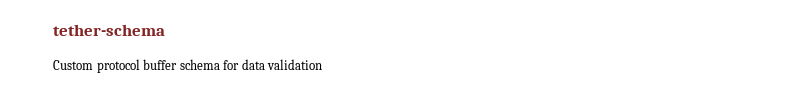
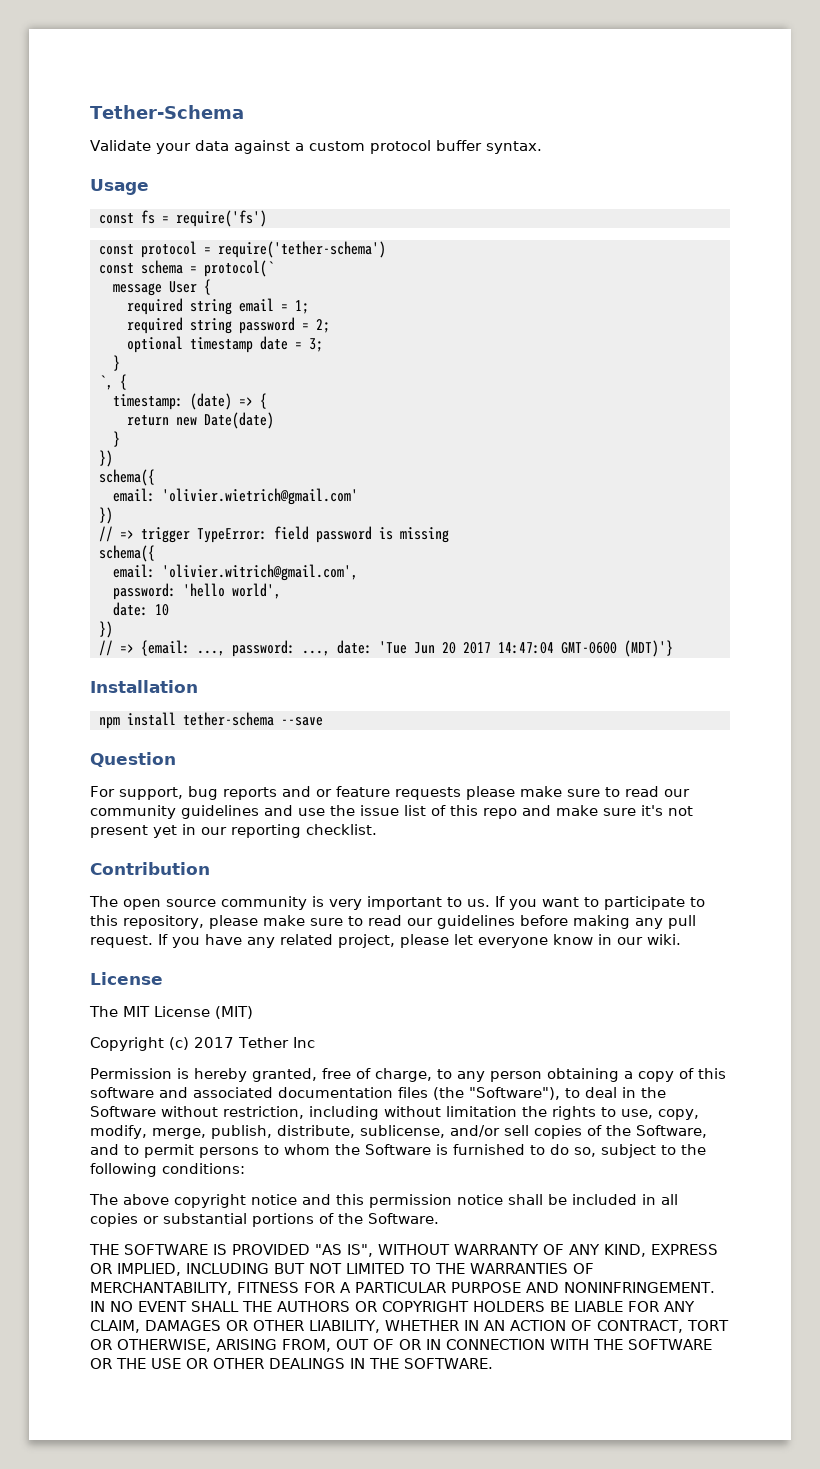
[53,24,165,36] [53,59,323,73] tether-schema // Custom protocol buffer schema for data validation -> [90,105,244,119] [90,140,542,154] [90,179,149,195] [99,210,267,227] [99,241,386,258] [99,260,274,277] [113,279,211,296] [127,298,309,315] [127,317,330,334] [127,336,323,353] [113,355,120,371] [99,374,127,390] [113,393,267,410] [127,412,274,429] [113,431,120,447] [99,450,113,467] [99,469,155,486] [113,488,358,505] [99,507,113,524] [99,526,449,543] [99,545,155,562] [113,564,358,581] [113,583,281,600] [113,602,169,616] [99,621,113,638] [99,640,673,657] [90,680,198,693] [99,712,323,729] [90,752,176,767] [90,786,690,800] [90,805,693,819] [90,824,377,838] [90,862,210,875] [89,896,705,910] [90,915,696,929] [90,934,681,948] [90,972,163,985] [89,1006,253,1019] [90,1037,315,1051] [90,1068,726,1082] [90,1087,666,1100] [90,1106,699,1120] [90,1125,707,1139] [90,1144,706,1158] [90,1163,245,1177] [89,1194,678,1208] [90,1213,439,1227] [89,1244,718,1257] [90,1263,594,1276] [90,1282,715,1295] [90,1301,695,1312] [90,1320,729,1333] [90,1339,712,1352] [90,1358,493,1369] Tether-Schema // Validate your data against a custom protocol buffer syntax. // Usage // const fs = require('fs') // const protocol = require('tether-schema') // const schema = protocol(` // message User { // required string email = 1; // required string password = 2; // optional timestamp date = 3; // } // `, { // timestamp: (date) => { // return new Date(date) // } // }) // schema({ // email: 'olivier.wietrich@gmail.com' // }) // // => trigger TypeError: field password is missing // schema({ // email: 'olivier.witrich@gmail.com', // password: 'hello world', // date: 10 // }) // // => {email: ..., password: ..., date: 'Tue Jun 20 2017 14:47:04 GMT-0600 (MDT)'} // Installation // npm install tether-schema --save // Question // For support, bug reports and or feature requests please make sure to read our community guidelines and use the issue list of this repo and make sure it's not present yet in our reporting checklist. // Contribution // The open source community is very important to us. If you want to participate to this repository, please make sure to read our guidelines before making any pull request. If you have any related project, please let everyone know in our wiki. // License // The MIT License (MIT) // Copyright (c) 2017 Tether Inc // Permission is hereby granted, free of charge, to any person obtaining a copy of this software and associated documentation files (the "Software"), to deal in the Software without restriction, including without limitation the rights to use, copy, modify, merge, publish, distribute, sublicense, and/or sell copies of the Software, and to permit persons to whom the Software is furnished to do so, subject to the following conditions: // The above copyright notice and this permission notice shall be included in all copies or substantial portions of the Software. // THE SOFTWARE IS PROVIDED "AS IS", WITHOUT WARRANTY OF ANY KIND, EXPRESS OR IMPLIED, INCLUDING BUT NOT LIMITED TO THE WARRANTIES OF MERCHANTABILITY, FITNESS FOR A PARTICULAR PURPOSE AND NONINFRINGEMENT. IN NO EVENT SHALL THE AUTHORS OR COPYRIGHT HOLDERS BE LIABLE FOR ANY CLAIM, DAMAGES OR OTHER LIABILITY, WHETHER IN AN ACTION OF CONTRACT, TORT OR OTHERWISE, ARISING FROM, OUT OF OR IN CONNECTION WITH THE SOFTWARE OR THE USE OR OTHER DEALINGS IN THE SOFTWARE.

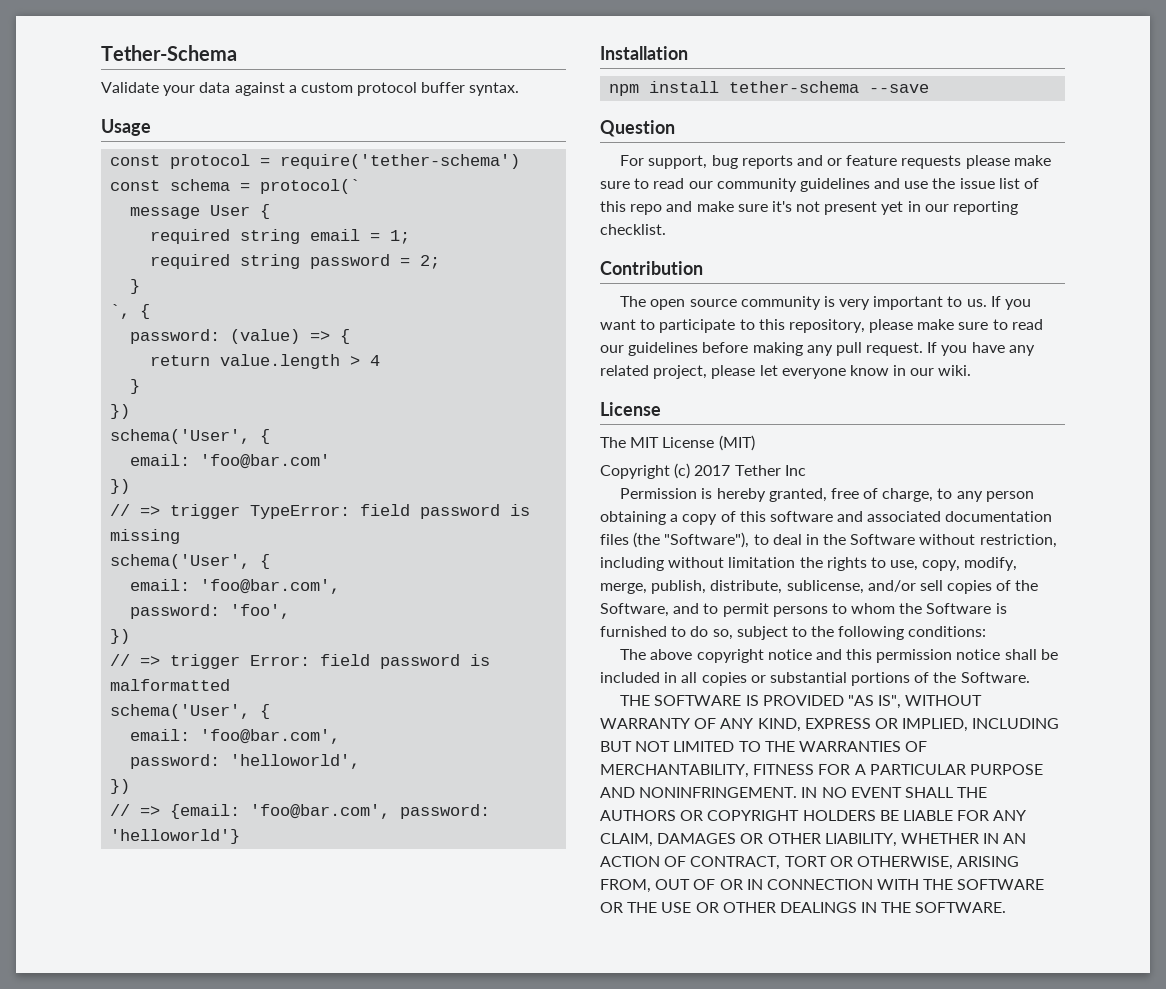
[99,210,267,227] // const fs = require('fs') -> (151, 127) none
[127,336,323,353] // optional timestamp date = 3; -> (441, 262) none
[113,393,232,410] timestamp: (date) -> [130,329,301,344] password: (value)
[176,412,274,429] new Date(date) -> [220,354,381,369] value.length > 4
[99,469,155,486] [113,488,358,505] schema({ // email: 'olivier.wietrich@gmail.com' -> [110,429,271,444] [130,454,331,469] schema('User', { // email: 'foo@bar.com'
[99,545,155,562] [113,564,358,581] [113,583,281,600] [113,602,169,616] [99,621,113,638] [99,640,673,657] schema({ // email: 'olivier.witrich@gmail.com', // password: 'hello world', // date: 10 // }) // // => {email: ..., password: ..., date: 'Tue Jun 20 2017 14:47:04 GMT-0600 (MDT)'} -> [110,554,271,569] [130,579,341,594] [130,604,291,619] [110,629,131,644] [110,654,491,669] [110,679,231,691] [110,704,271,719] [130,729,341,744] [130,754,361,769] [110,779,131,794] [110,804,491,819] [110,829,241,844] schema('User', { // email: 'foo@bar.com', // password: 'foo', // }) // // => trigger Error: field password is malformatted // schema('User', { // email: 'foo@bar.com', // password: 'helloworld', // }) // // => {email: 'foo@bar.com', password: 'helloworld'}

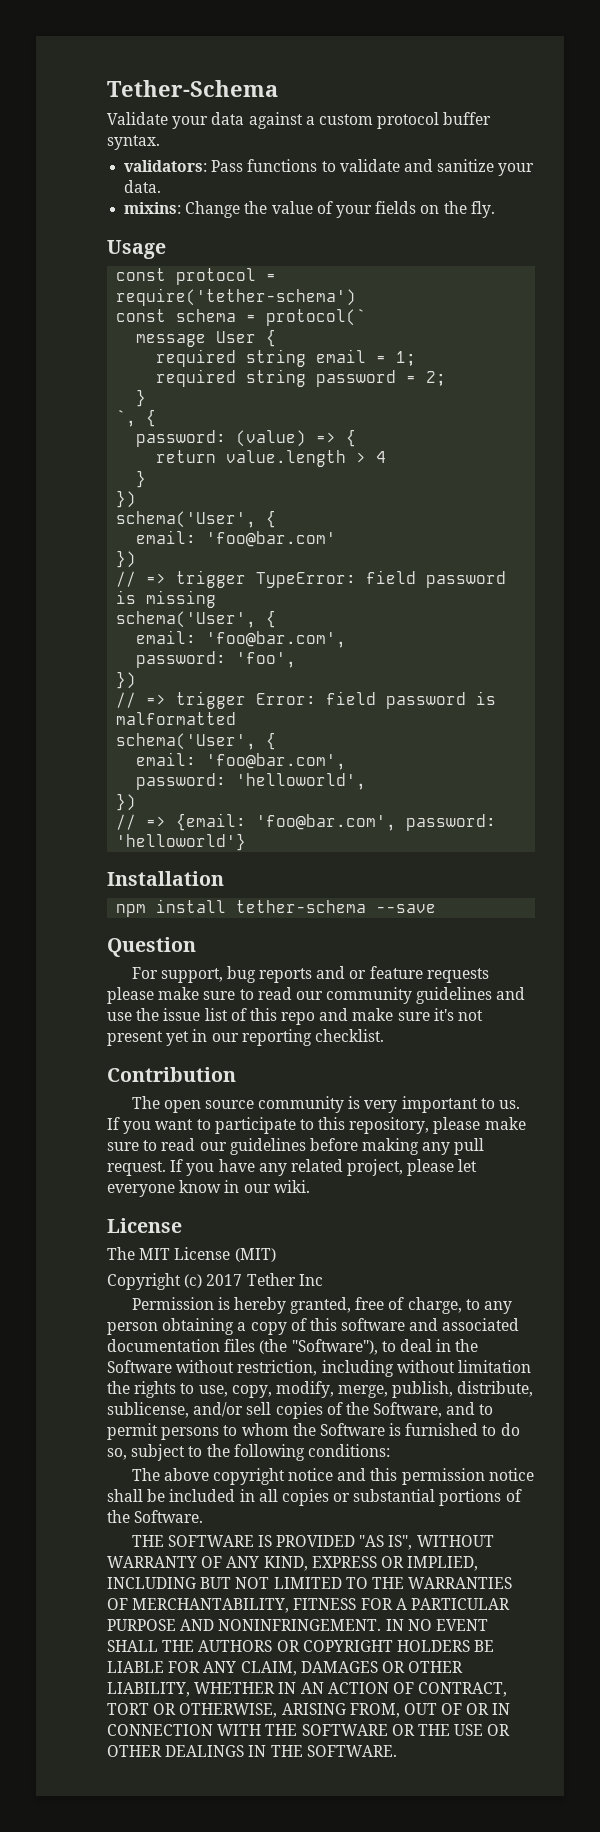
(520, 89) none -> [124,159,535,176] [124,180,162,193] [124,201,495,218] // validators: Pass functions to validate and sanitize your data. // mixins: Change the value of your fields on the fly.

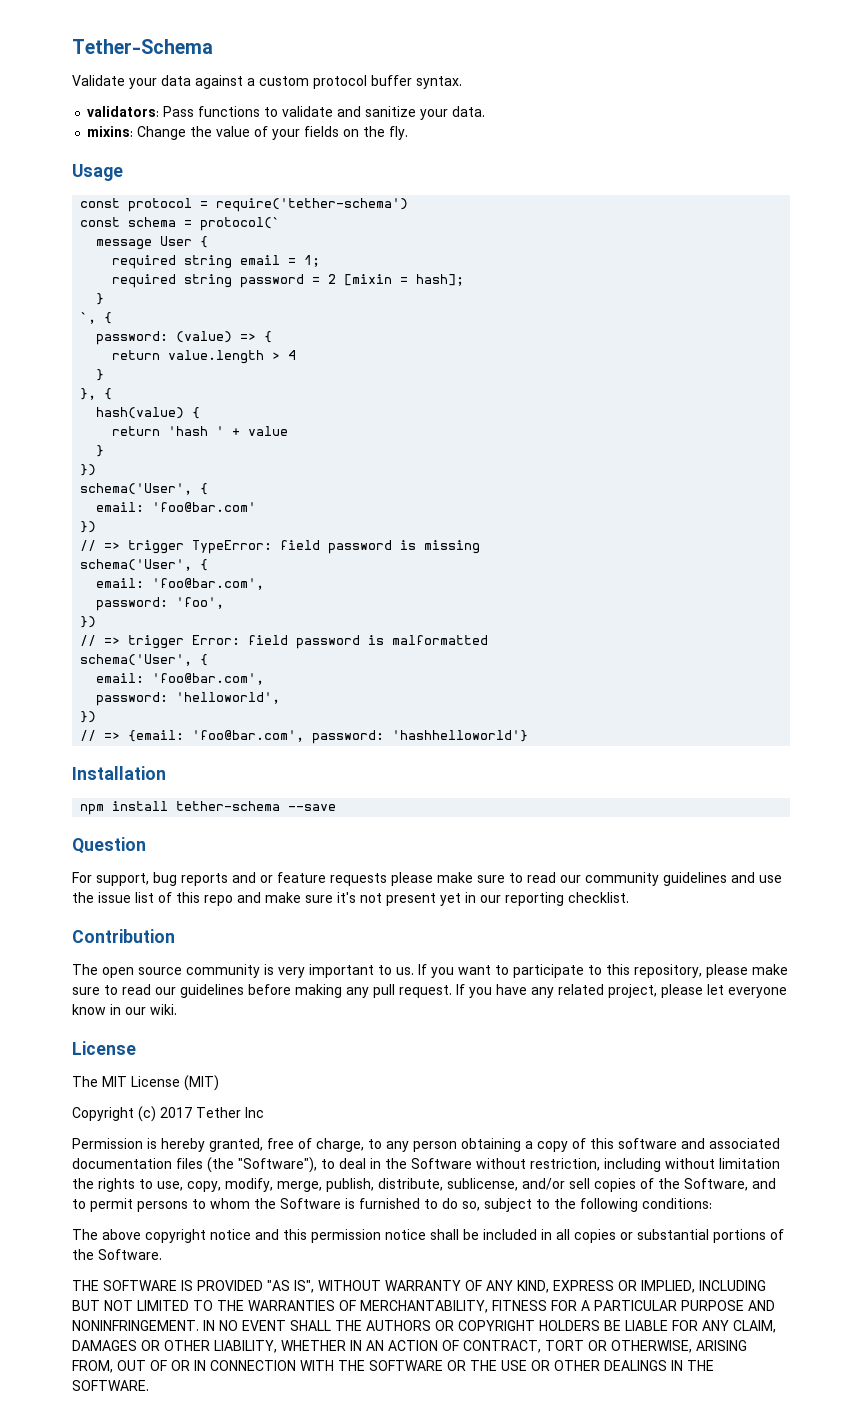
[426,371,447,386] 2; -> [328,274,465,286] 2 [mixin = hash];
(147, 479) none -> [80,388,113,400] [96,407,201,419] [112,426,289,436] [96,445,105,457] // }, { // hash(value) { // return 'hash ' + value // }
[116,833,247,851] 'helloworld'} -> [392,730,529,742] 'hashhelloworld'}

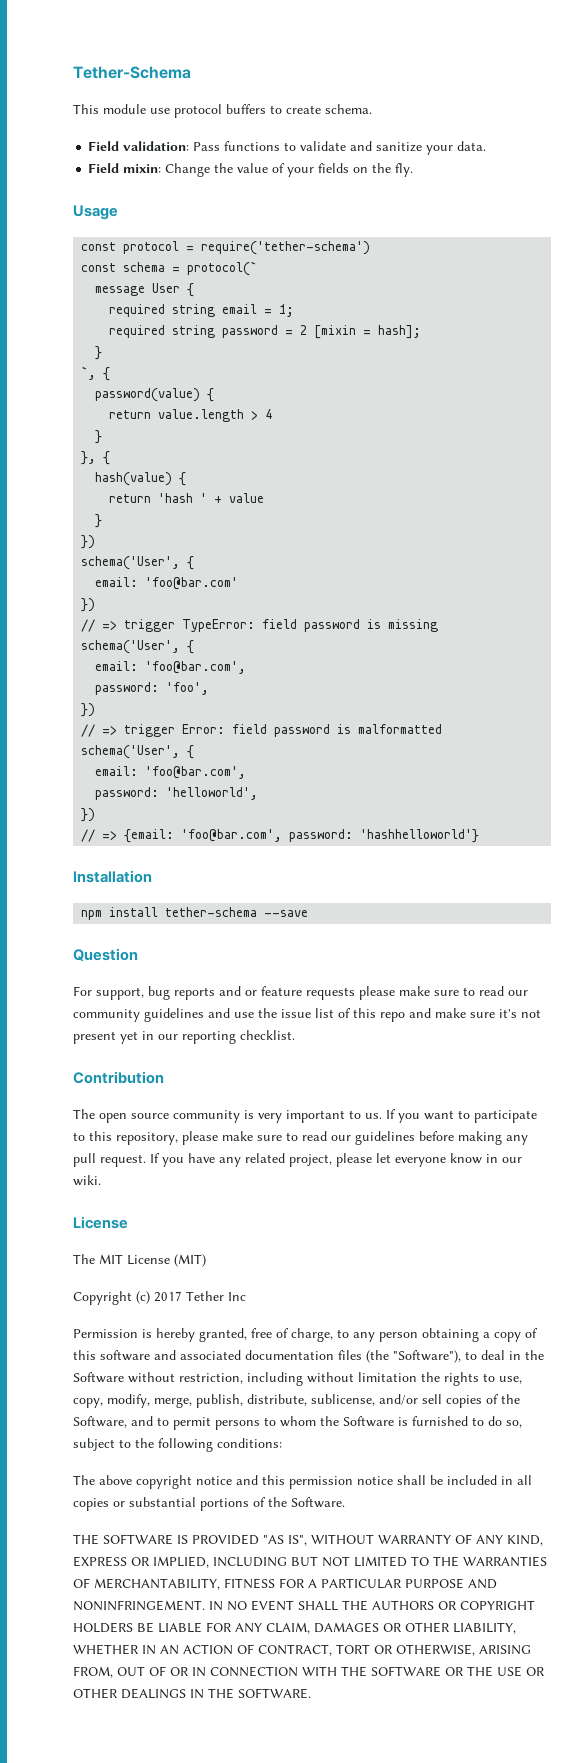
[72,75,462,89] [87,106,160,117] Validate your data against a custom protocol buffer syntax. // validators: -> [73,104,372,118] [88,141,190,151] This module use protocol buffers to create schema. // Field validation:
[87,126,134,137] mixins: -> [88,163,162,173] Field mixin:
[96,331,257,345] password: (value) => -> [95,388,201,402] password(value)

